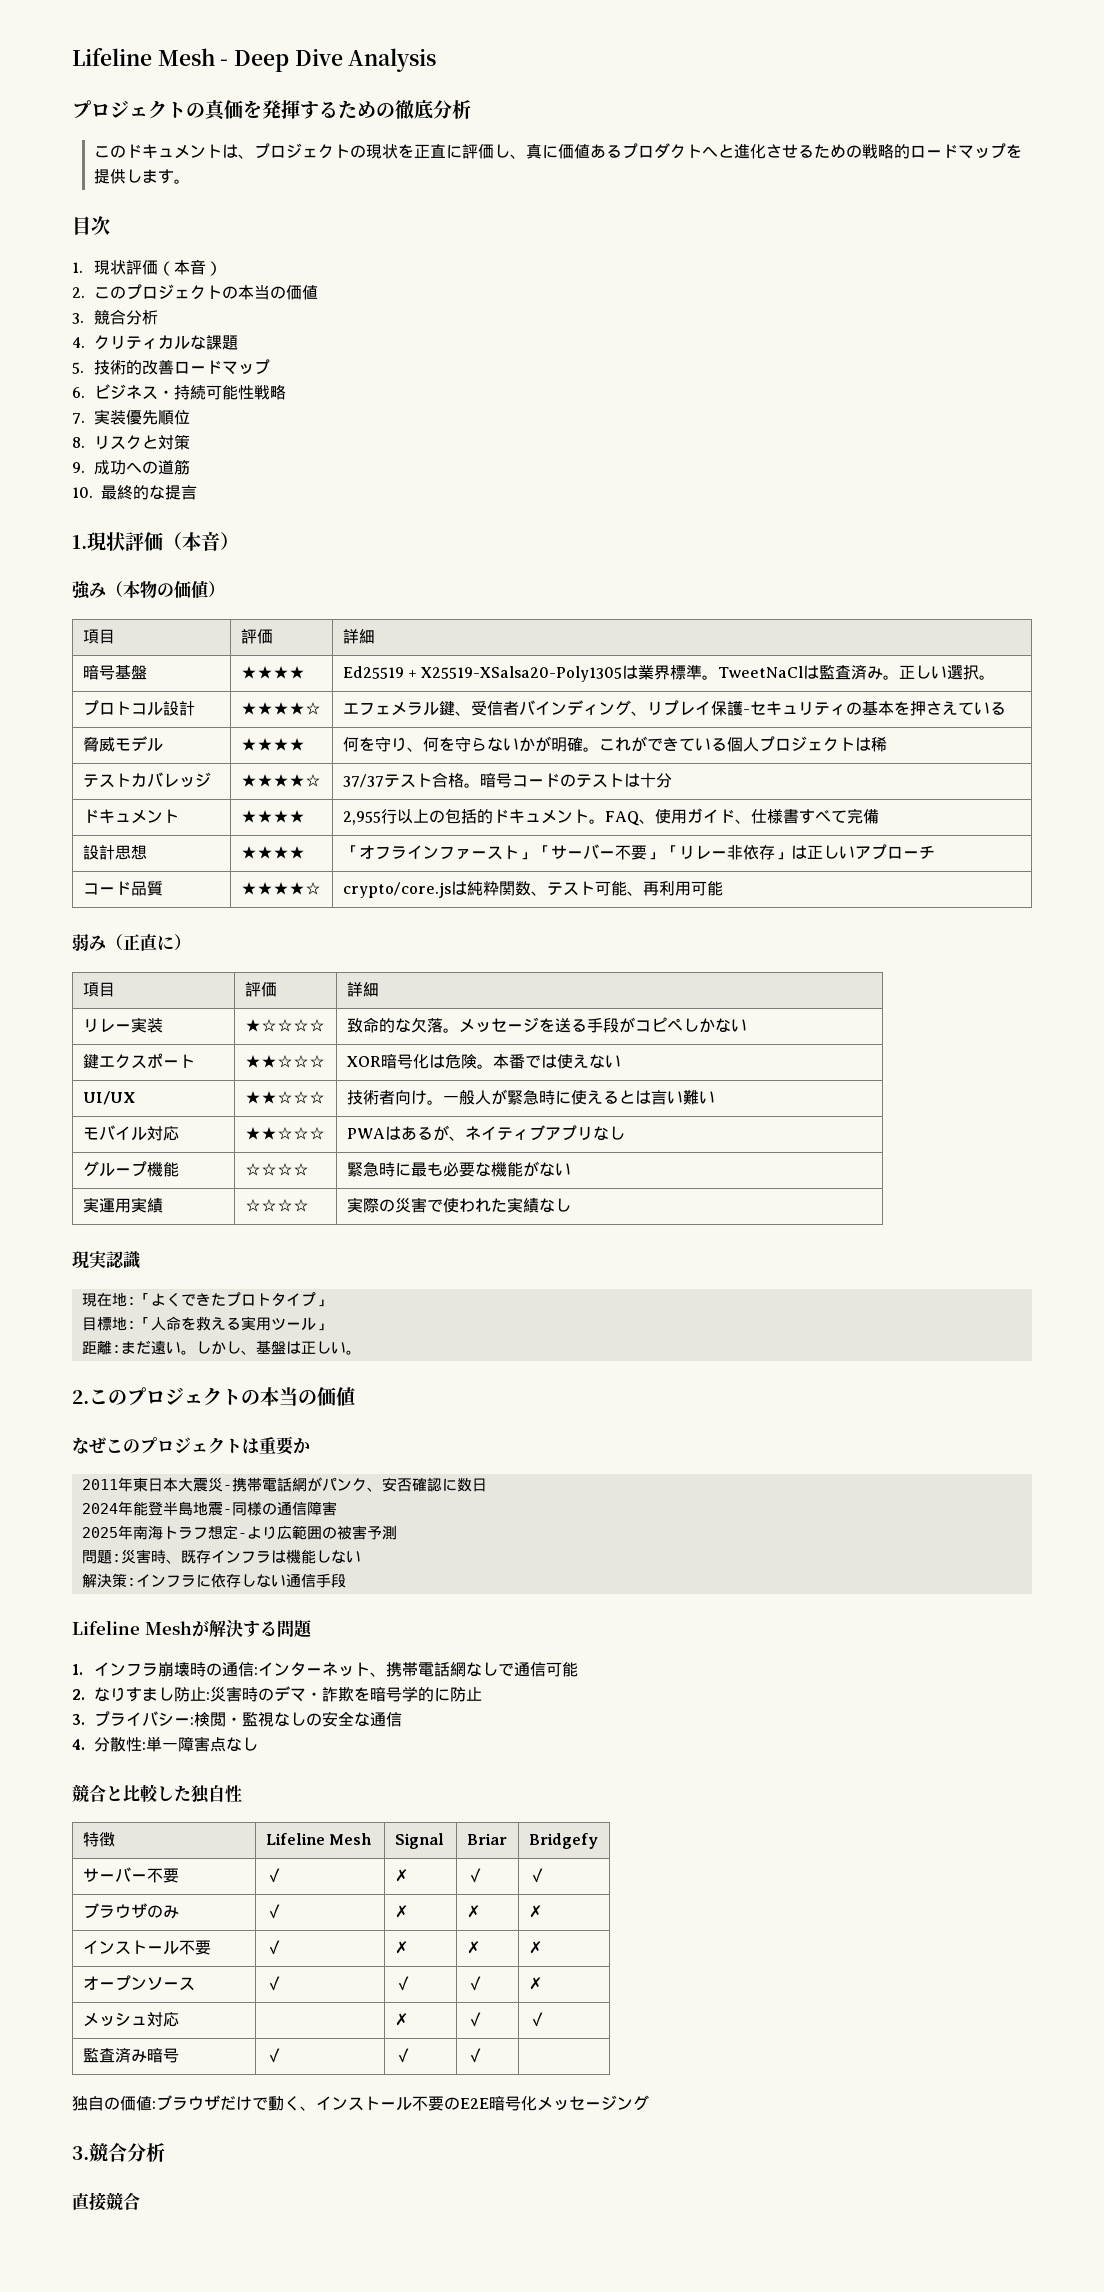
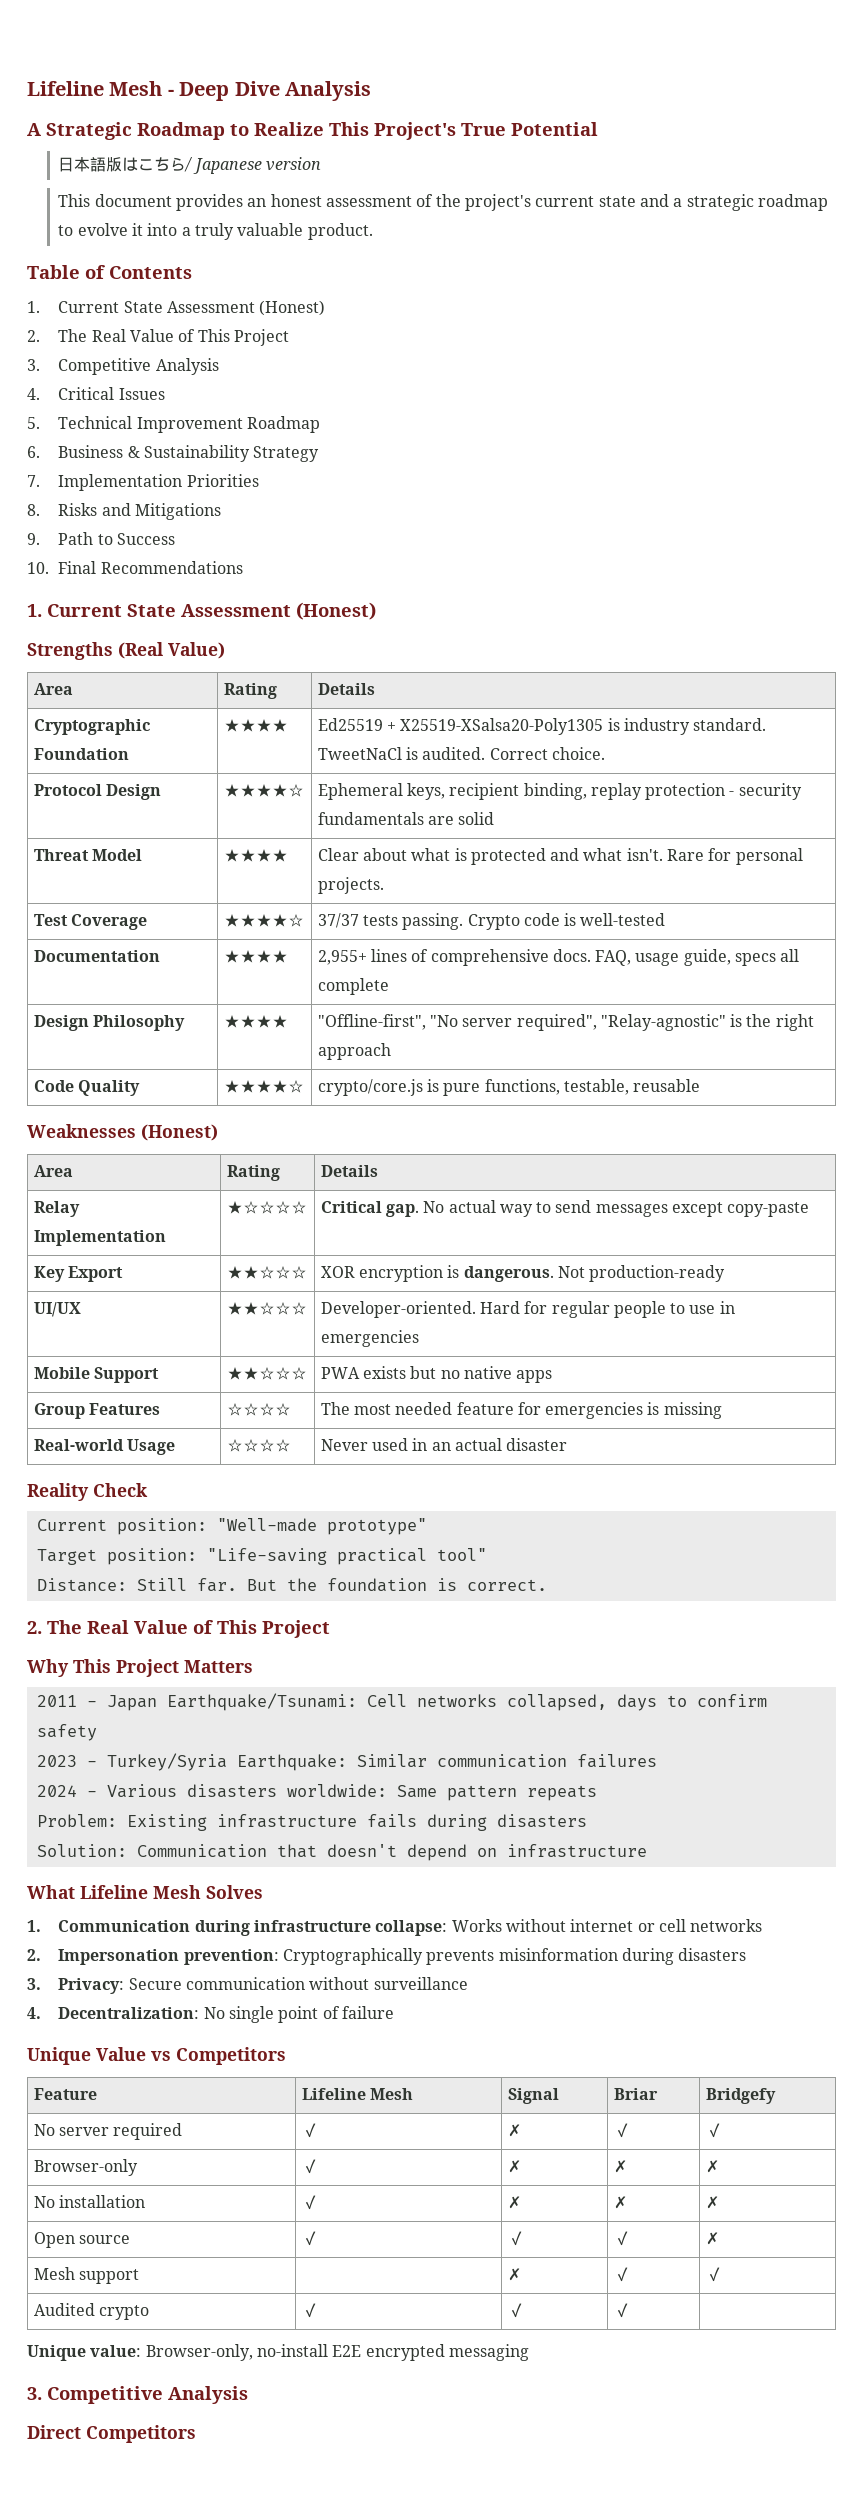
[72,100,471,121] [93,143,1022,159] [93,169,190,184] [72,216,110,235] [72,259,222,276] [72,284,318,300] [72,309,158,325] [72,335,238,350] [72,359,270,375] [72,384,286,400] [72,409,190,425] [72,434,190,450] [72,459,190,475] [72,485,197,500] [72,532,239,551] [72,581,225,599] [82,629,115,644] [240,629,273,644] [342,629,375,644] [82,664,147,680] [240,666,305,679] [342,664,996,682] [82,700,195,716] [240,702,321,715] [342,700,1006,716] [82,736,163,752] [240,738,305,751] [342,736,887,752] [82,772,211,788] [240,774,321,787] [342,772,672,788] [82,809,179,824] [240,810,305,823] [342,808,879,826] [82,845,147,860] [240,846,305,859] [342,844,935,860] [82,881,163,896] [240,882,321,895] [342,881,723,898] [72,934,191,951] [82,982,115,997] [244,982,277,997] [346,982,379,997] [82,1017,163,1033] [244,1019,325,1032] [346,1017,747,1033] [82,1053,195,1069] [244,1055,325,1068] [346,1053,621,1069] [82,1091,135,1105] [244,1091,325,1104] [346,1089,715,1105] [82,1125,179,1141] [244,1127,325,1140] [346,1125,625,1141] [82,1161,179,1177] [244,1163,309,1176] [346,1161,571,1177] [82,1197,163,1213] [244,1199,309,1212] [346,1197,571,1213] [72,1251,141,1269] [81,1292,331,1307] [81,1316,331,1331] [81,1340,361,1355] [72,1387,355,1406] [72,1436,310,1455] [81,1477,487,1492] [81,1501,337,1516] [81,1525,397,1540] [81,1549,361,1564] [81,1573,346,1588] [72,1620,313,1638] [72,1661,578,1677] [72,1686,482,1702] [72,1711,402,1727] [72,1736,258,1752] [72,1784,242,1804] [82,1832,115,1847] プロジェクトの真価を発揮するための徹底分析 // このドキュメントは、プロジェクトの現状を正直に評価し、真に価値あるプロダクトへと進化させるための戦略的ロードマップを提供します。 // 目次 // 1.現状評価（本音） // 2.このプロジェクトの本当の価値 // 3.競合分析 // 4.クリティカルな課題 // 5.技術的改善ロードマップ // 6.ビジネス・持続可能性戦略 // 7.実装優先順位 // 8.リスクと対策 // 9.成功への道筋 // 10.最終的な提言 // 1.現状評価（本音） // 強み（本物の価値） // 項目 | 評価 | 詳細 // 暗号基盤 | ★★★★ | Ed25519 + X25519-XSalsa20-Poly1305は業界標準。TweetNaClは監査済み。正しい選択。 // プロトコル設計 | ★★★★☆ | エフェメラル鍵、受信者バインディング、リプレイ保護-セキュリティの基本を押さえている // 脅威モデル | ★★★★ | 何を守り、何を守らないかが明確。これができている個人プロジェクトは稀 // テストカバレッジ | ★★★★☆ | 37/37テスト合格。暗号コードのテストは十分 // ドキュメント | ★★★★ | 2,955行以上の包括的ドキュメント。FAQ、使用ガイド、仕様書すべて完備 // 設計思想 | ★★★★ | 「オフラインファースト」「サーバー不要」「リレー非依存」は正しいアプローチ // コード品質 | ★★★★☆ | crypto/core.jsは純粋関数、テスト可能、再利用可能 // 弱み（正直に） // 項目 | 評価 | 詳細 // リレー実装 | ★☆☆☆☆ | 致命的な欠落。メッセージを送る手段がコピペしかない // 鍵エクスポート | ★★☆☆☆ | XOR暗号化は危険。本番では使えない // UI/UX | ★★☆☆☆ | 技術者向け。一般人が緊急時に使えるとは言い難い // モバイル対応 | ★★☆☆☆ | PWAはあるが、ネイティブアプリなし // グループ機能 | ☆☆☆☆ | 緊急時に最も必要な機能がない // 実運用実績 | ☆☆☆☆ | 実際の災害で使われた実績なし // 現実認識 // 現在地:「よくできたプロトタイプ」 // 目標地:「人命を救える実用ツール」 // 距離:まだ遠い。しかし、基盤は正しい。 // 2.このプロジェクトの本当の価値 // なぜこのプロジェクトは重要か // 2011年東日本大震災-携帯電話網がパンク、安否確認に数日 // 2024年能登半島地震-同様の通信障害 // 2025年南海トラフ想定-より広範囲の被害予測 // 問題:災害時、既存インフラは機能しない // 解決策:インフラに依存しない通信手段 // Lifeline Meshが解決する問題 // 1.インフラ崩壊時の通信:インターネット、携帯電話網なしで通信可能 // 2.なりすまし防止:災害時のデマ・詐欺を暗号学的に防止 // 3.プライバシー:検閲・監視なしの安全な通信 // 4.分散性:単一障害点なし // 競合と比較した独自性 // 特徴 -> [27,122,598,140] [58,157,322,174] [58,194,828,211] [58,223,373,240] [27,265,192,279] [27,300,326,316] [27,329,290,346] [27,358,219,375] [27,387,165,400] [27,416,321,433] [27,445,320,462] [27,474,259,491] [27,503,222,520] [27,532,176,545] [27,561,243,574] [27,602,376,620] [27,642,225,660] [33,683,73,695] [223,683,277,699] [317,683,375,695] [33,719,150,735] [33,748,129,760] [223,719,288,732] [317,718,767,735] [317,747,605,760] [33,784,161,800] [223,784,304,797] [317,783,802,800] [317,812,495,825] [33,849,142,861] [223,849,288,862] [317,848,803,865] [317,877,384,894] [33,914,147,930] [223,914,304,927] [317,913,666,930] [33,950,160,962] [223,950,288,963] [317,949,800,966] [317,978,389,995] [33,1015,185,1031] [223,1015,288,1028] [317,1014,814,1031] [317,1043,391,1060] [33,1080,140,1096] [223,1080,304,1093] [317,1079,701,1096] [27,1124,218,1141] [33,1165,73,1177] [226,1165,280,1181] [320,1165,378,1177] [33,1201,80,1217] [33,1230,166,1246] [226,1201,307,1214] [320,1200,810,1217] [33,1266,123,1282] [226,1266,307,1279] [320,1265,726,1282] [33,1302,81,1317] [226,1302,307,1315] [320,1301,735,1318] [320,1330,419,1347] [33,1367,159,1383] [226,1367,307,1380] [320,1366,553,1383] [33,1403,160,1419] [226,1403,291,1416] [320,1402,722,1419] [33,1439,175,1455] [226,1439,291,1452] [320,1438,568,1451] [27,1483,148,1501] [36,1518,427,1535] [36,1548,487,1565] [36,1578,547,1592] [27,1620,330,1638] [27,1659,253,1677] [36,1693,767,1711] [36,1724,97,1741] [36,1753,657,1771] [36,1784,597,1801] [36,1814,587,1831] [36,1844,647,1861] [27,1885,263,1899] [27,1919,763,1936] [27,1948,747,1965] [27,1977,468,1994] [27,2006,395,2023] [27,2047,286,2065] [33,2088,97,2100] A Strategic Roadmap to Realize This Project's True Potential // 日本語版はこちら/ Japanese version // This document provides an honest assessment of the project's current state and a strategic roadmap to evolve it into a truly valuable product. // Table of Contents // 1. Current State Assessment (Honest) // 2. The Real Value of This Project // 3. Competitive Analysis // 4. Critical Issues // 5. Technical Improvement Roadmap // 6. Business & Sustainability Strategy // 7. Implementation Priorities // 8. Risks and Mitigations // 9. Path to Success // 10. Final Recommendations // 1. Current State Assessment (Honest) // Strengths (Real Value) // Area | Rating | Details // Cryptographic Foundation | ★★★★ | Ed25519 + X25519-XSalsa20-Poly1305 is industry standard. TweetNaCl is audited. Correct choice. // Protocol Design | ★★★★☆ | Ephemeral keys, recipient binding, replay protection - security fundamentals are solid // Threat Model | ★★★★ | Clear about what is protected and what isn't. Rare for personal projects. // Test Coverage | ★★★★☆ | 37/37 tests passing. Crypto code is well-tested // Documentation | ★★★★ | 2,955+ lines of comprehensive docs. FAQ, usage guide, specs all complete // Design Philosophy | ★★★★ | "Offline-first", "No server required", "Relay-agnostic" is the right approach // Code Quality | ★★★★☆ | crypto/core.js is pure functions, testable, reusable // Weaknesses (Honest) // Area | Rating | Details // Relay Implementation | ★☆☆☆☆ | Critical gap. No actual way to send messages except copy-paste // Key Export | ★★☆☆☆ | XOR encryption is dangerous. Not production-ready // UI/UX | ★★☆☆☆ | Developer-oriented. Hard for regular people to use in emergencies // Mobile Support | ★★☆☆☆ | PWA exists but no native apps // Group Features | ☆☆☆☆ | The most needed feature for emergencies is missing // Real-world Usage | ☆☆☆☆ | Never used in an actual disaster // Reality Check // Current position: "Well-made prototype" // Target position: "Life-saving practical tool" // Distance: Still far. But the foundation is correct. // 2. The Real Value of This Project // Why This Project Matters // 2011 - Japan Earthquake/Tsunami: Cell networks collapsed, days to confirm safety // 2023 - Turkey/Syria Earthquake: Similar communication failures // 2024 - Various disasters worldwide: Same pattern repeats // Problem: Existing infrastructure fails during disasters // Solution: Communication that doesn't depend on infrastructure // What Lifeline Mesh Solves // 1. Communication during infrastructure collapse: Works without internet or cell networks // 2. Impersonation prevention: Cryptographically prevents misinformation during disasters // 3. Privacy: Secure communication without surveillance // 4. Decentralization: No single point of failure // Unique Value vs Competitors // Feature
[82,1867,179,1883] サーバー不要 -> [33,2123,183,2140] No server required
[82,1903,179,1919] [265,1904,282,1919] [394,1905,408,1918] [466,1905,480,1918] [528,1905,542,1918] [82,1940,211,1955] [265,1940,282,1955] [394,1941,408,1954] [466,1941,480,1954] [528,1941,542,1954] [82,1975,195,1991] ブラウザのみ | ✓ | ✗ | ✗ | ✗ // インストール不要 | ✓ | ✗ | ✗ | ✗ // オープンソース -> [33,2159,138,2176] [301,2159,318,2174] [507,2160,521,2173] [613,2160,627,2173] [705,2160,719,2173] [33,2195,145,2208] [301,2195,318,2210] [507,2196,521,2209] [613,2196,627,2209] [705,2196,719,2209] [33,2232,130,2248] Browser-only | ✓ | ✗ | ✗ | ✗ // No installation | ✓ | ✗ | ✗ | ✗ // Open source
[82,2012,179,2027] [394,2013,408,2026] [466,2012,483,2027] [528,2012,545,2027] [82,2047,179,2063] メッシュ対応 | | ✗ | ✓ | ✓ // 監査済み暗号 -> [33,2267,139,2284] [507,2268,521,2281] [613,2267,630,2282] [705,2267,722,2282] [33,2303,149,2320] Mesh support | | ✗ | ✓ | ✓ // Audited crypto
[72,2095,649,2111] [72,2143,165,2162] [72,2192,140,2211] 独自の価値:ブラウザだけで動く、インストール不要のE2E暗号化メッセージング // 3.競合分析 // 直接競合 -> [27,2344,529,2361] [27,2386,248,2404] [27,2425,196,2443] Unique value: Browser-only, no-install E2E encrypted messaging // 3. Competitive Analysis // Direct Competitors

